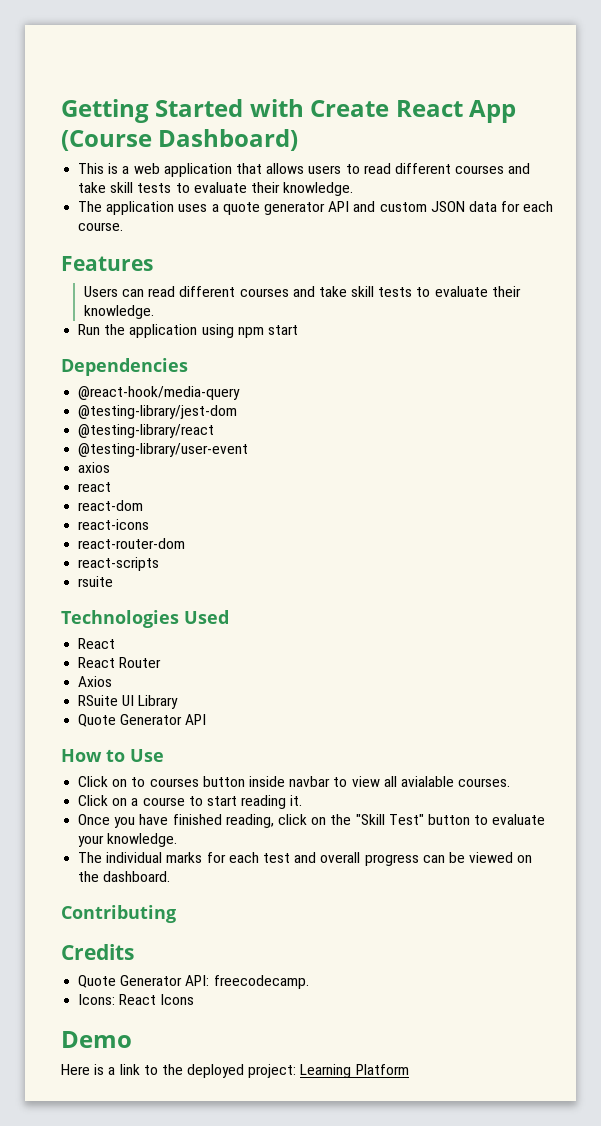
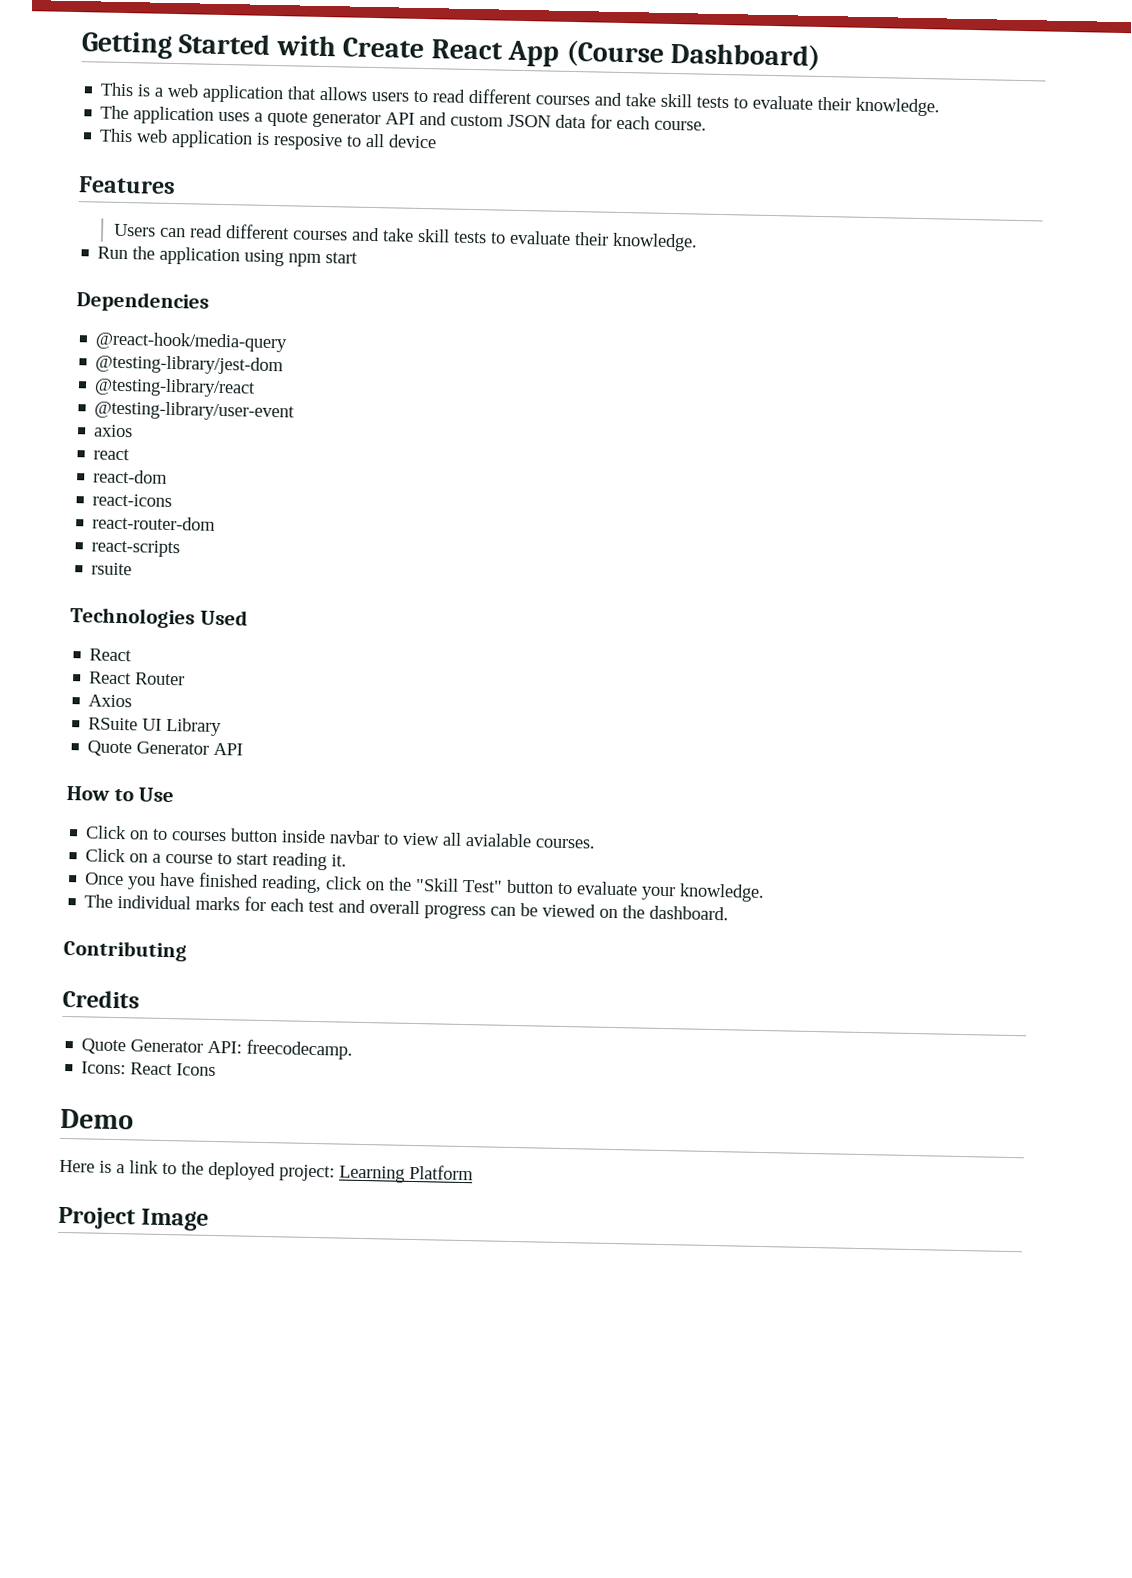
(124, 226) none -> [99,128,438,151] // This web application is resposive to all device
(409, 1069) none -> [58,1206,210,1231] // Project Image

